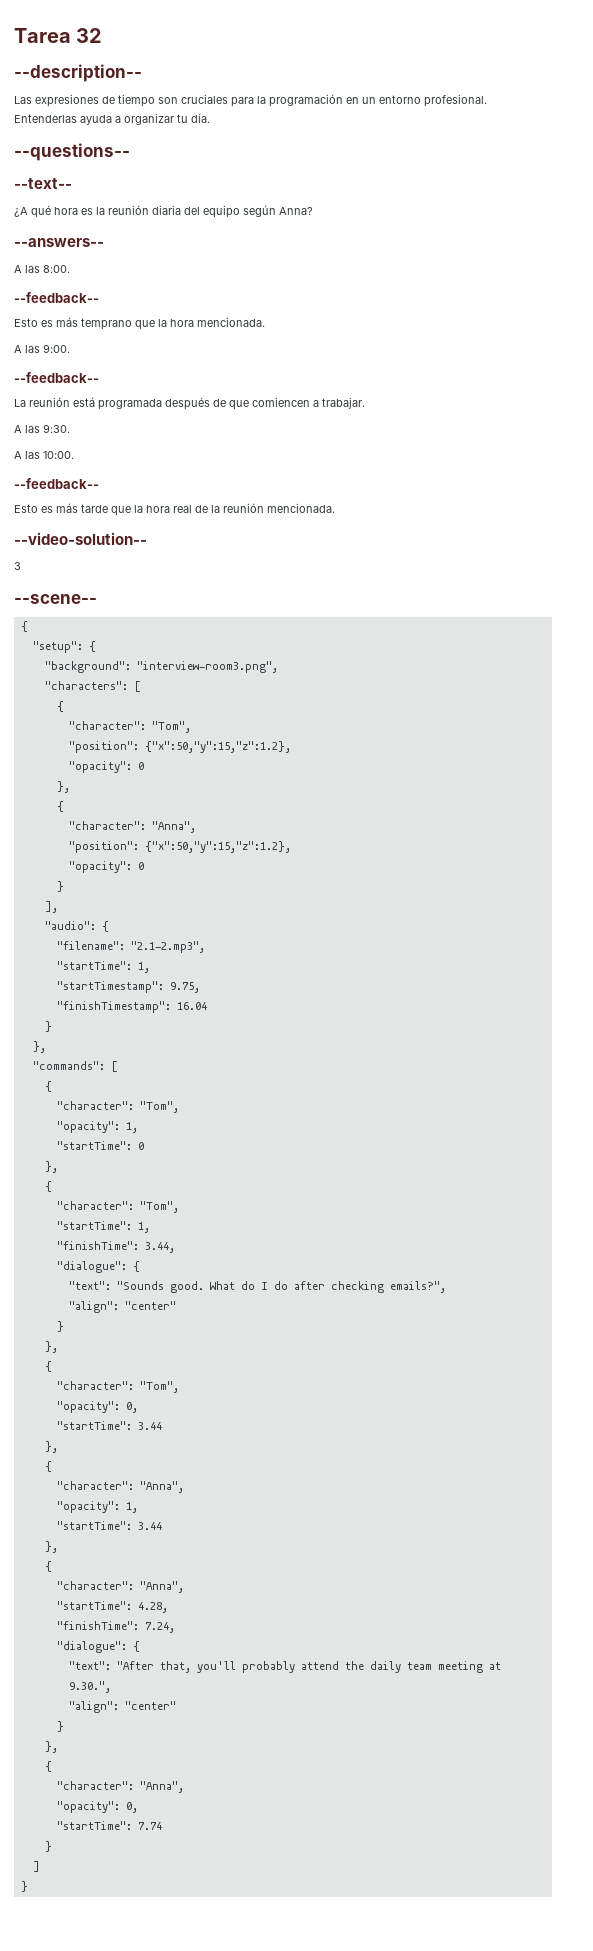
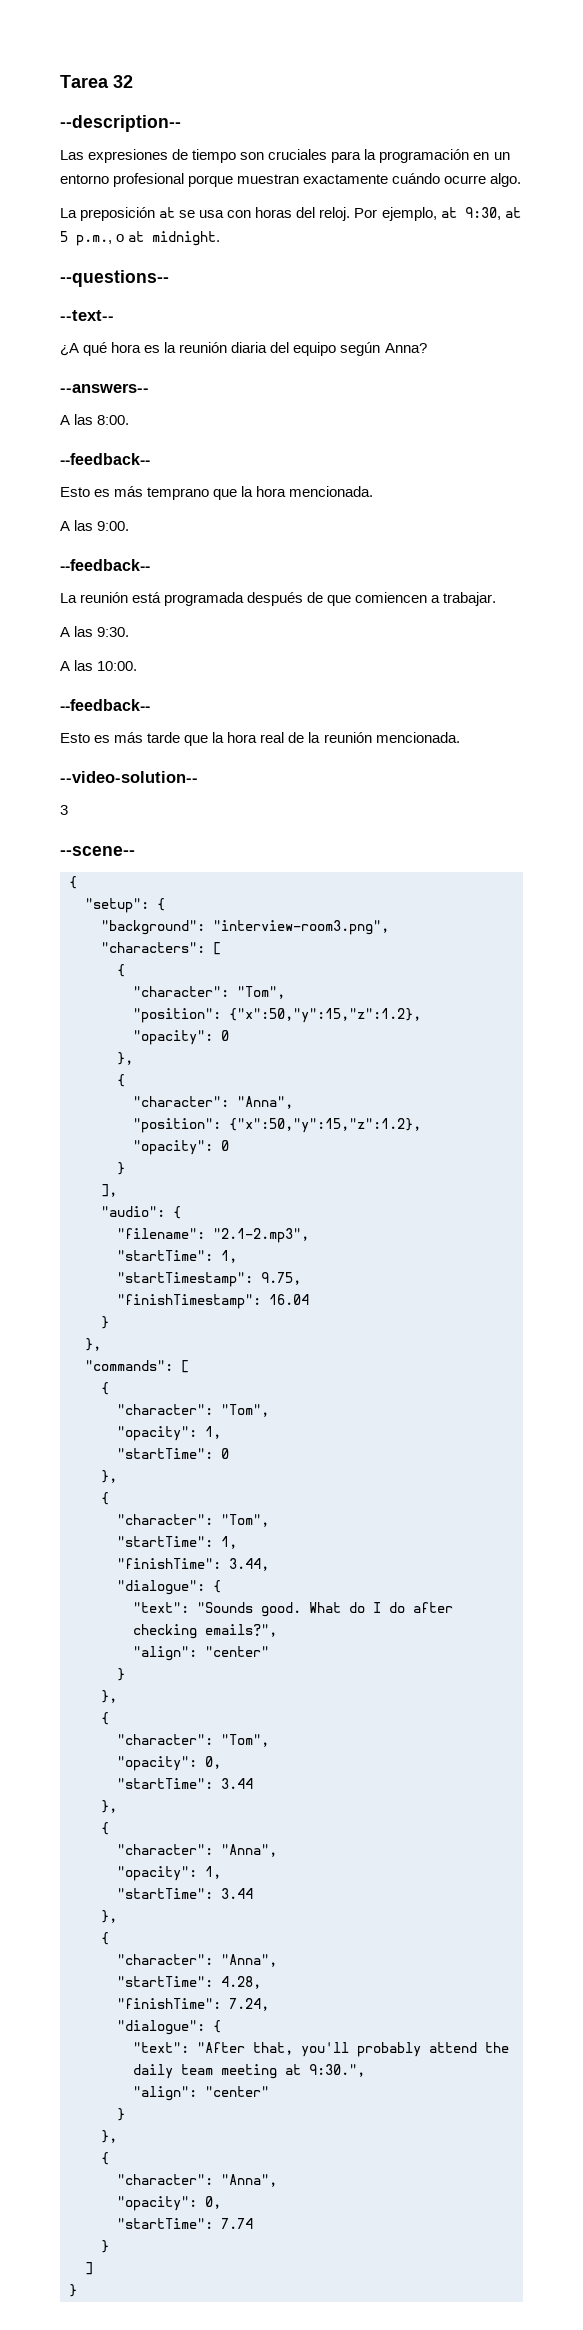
[424,94,487,107] [14,113,210,125] profesional. Entenderlas ayuda a organizar tu día. -> [113,173,522,187] [60,207,521,221] [60,231,221,246] profesional porque muestran exactamente cuándo ocurre algo. // La preposición at se usa con horas del reloj. Por ejemplo, at 9:30, at 5 p.m., o at midnight.
[68,1681,111,1693] 9.30.", -> [309,2064,365,2077] 9:30.",

